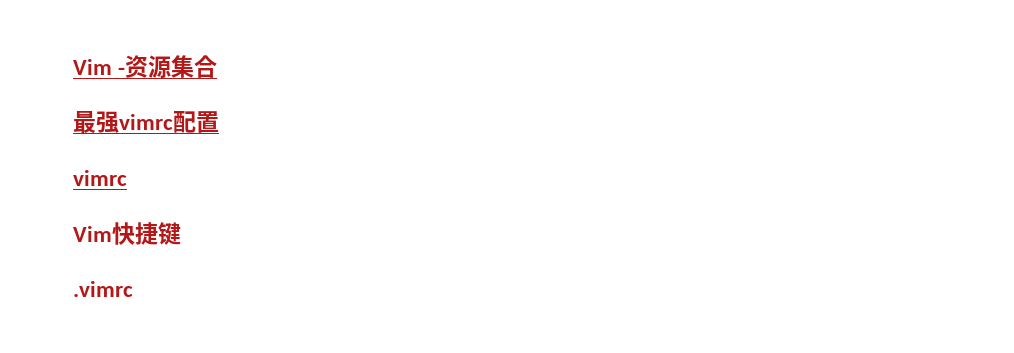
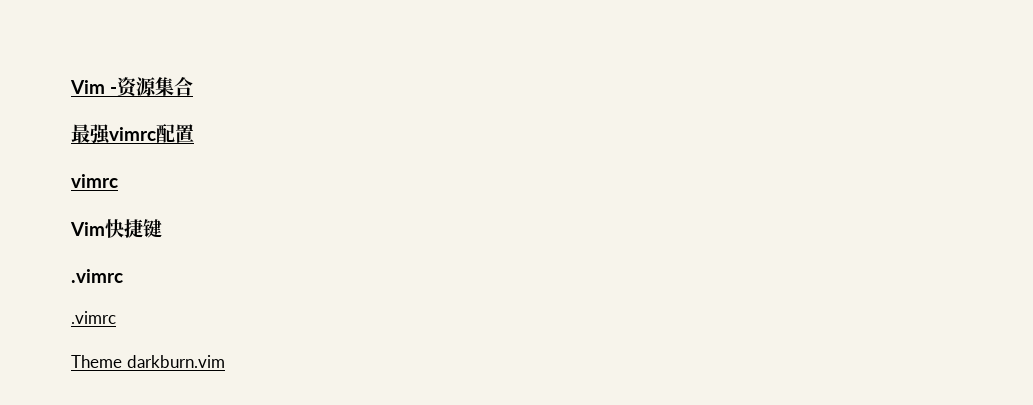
(133, 289) none -> [71,311,116,324] [71,355,225,368] // .vimrc // Theme darkburn.vim

